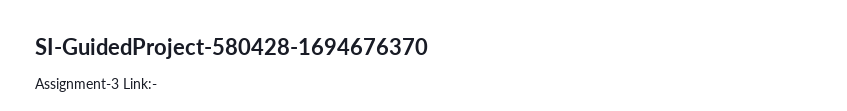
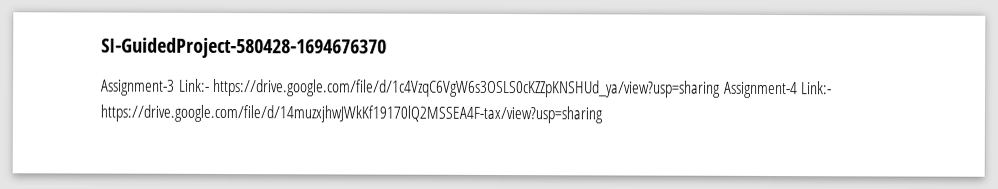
(157, 83) none -> [212,78,833,99] [100,104,603,124] https://drive.google.com/file/d/1c4VzqC6VgW6s3OSLS0cKZZpKNSHUd_ya/view?usp=sharing Assignment-4 Link:- https://drive.google.com/file/d/14muzxjhwJWkKf19170lQ2MSSEA4F-tax/view?usp=sharing

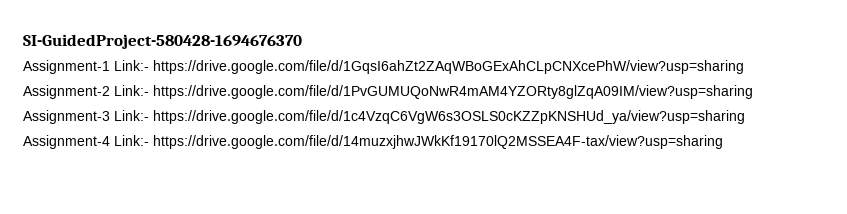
(387, 48) none -> [23,60,744,74] [23,85,753,99] // Assignment-1 Link:- https://drive.google.com/file/d/1GqsI6ahZt2ZAqWBoGExAhCLpCNXcePhW/view?usp=sharing // Assignment-2 Link:- https://drive.google.com/file/d/1PvGUMUQoNwR4mAM4YZORty8glZqA09IM/view?usp=sharing
(722, 88) none -> (745, 117) //

